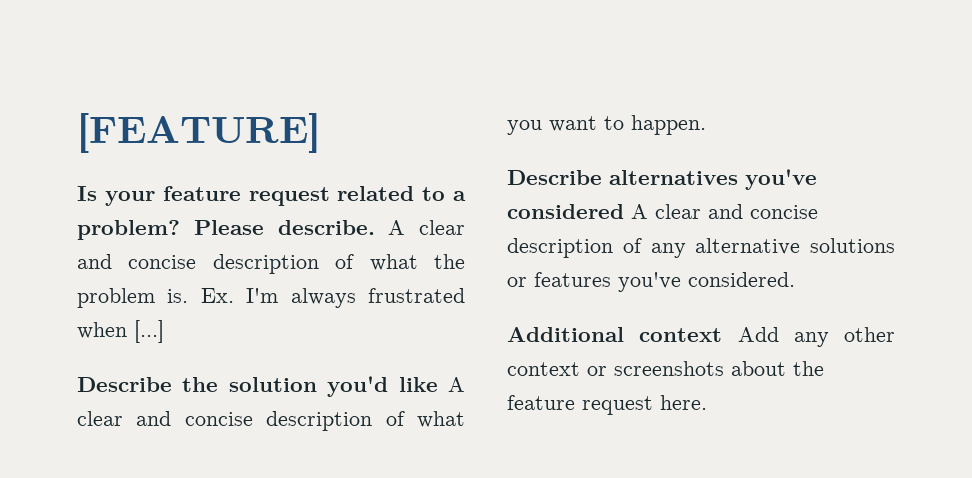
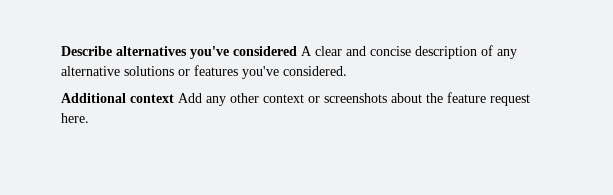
[77,113,320,153] [77,186,466,206] [77,220,465,240] [77,254,465,274] [77,288,465,308] [77,320,164,343] [77,376,465,397] [77,411,465,431] [507,115,706,135] [FEATURE] // Is your feature request related to a problem? Please describe. A clear and concise description of what the problem is. Ex. I'm always frustrated when [...] // Describe the solution you'd like A clear and concise description of what you want to happen. // -> (61, 51) none

